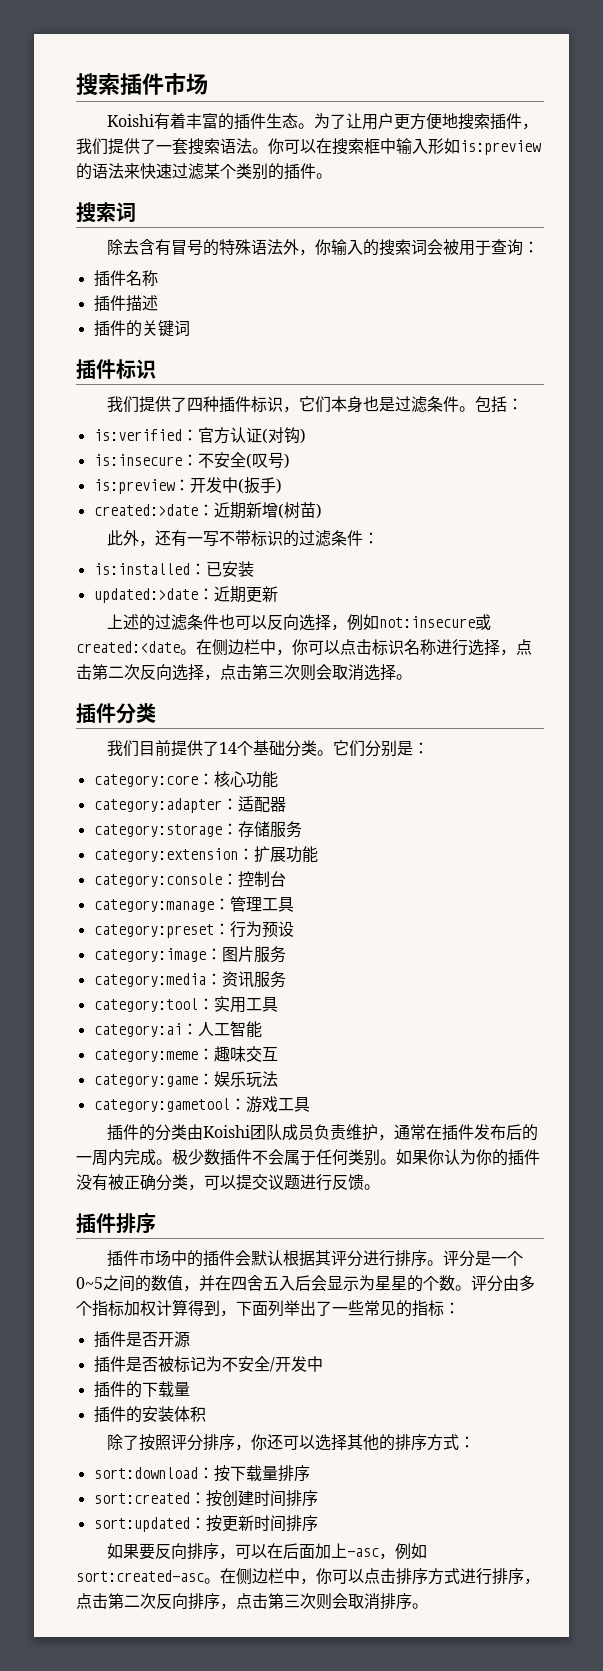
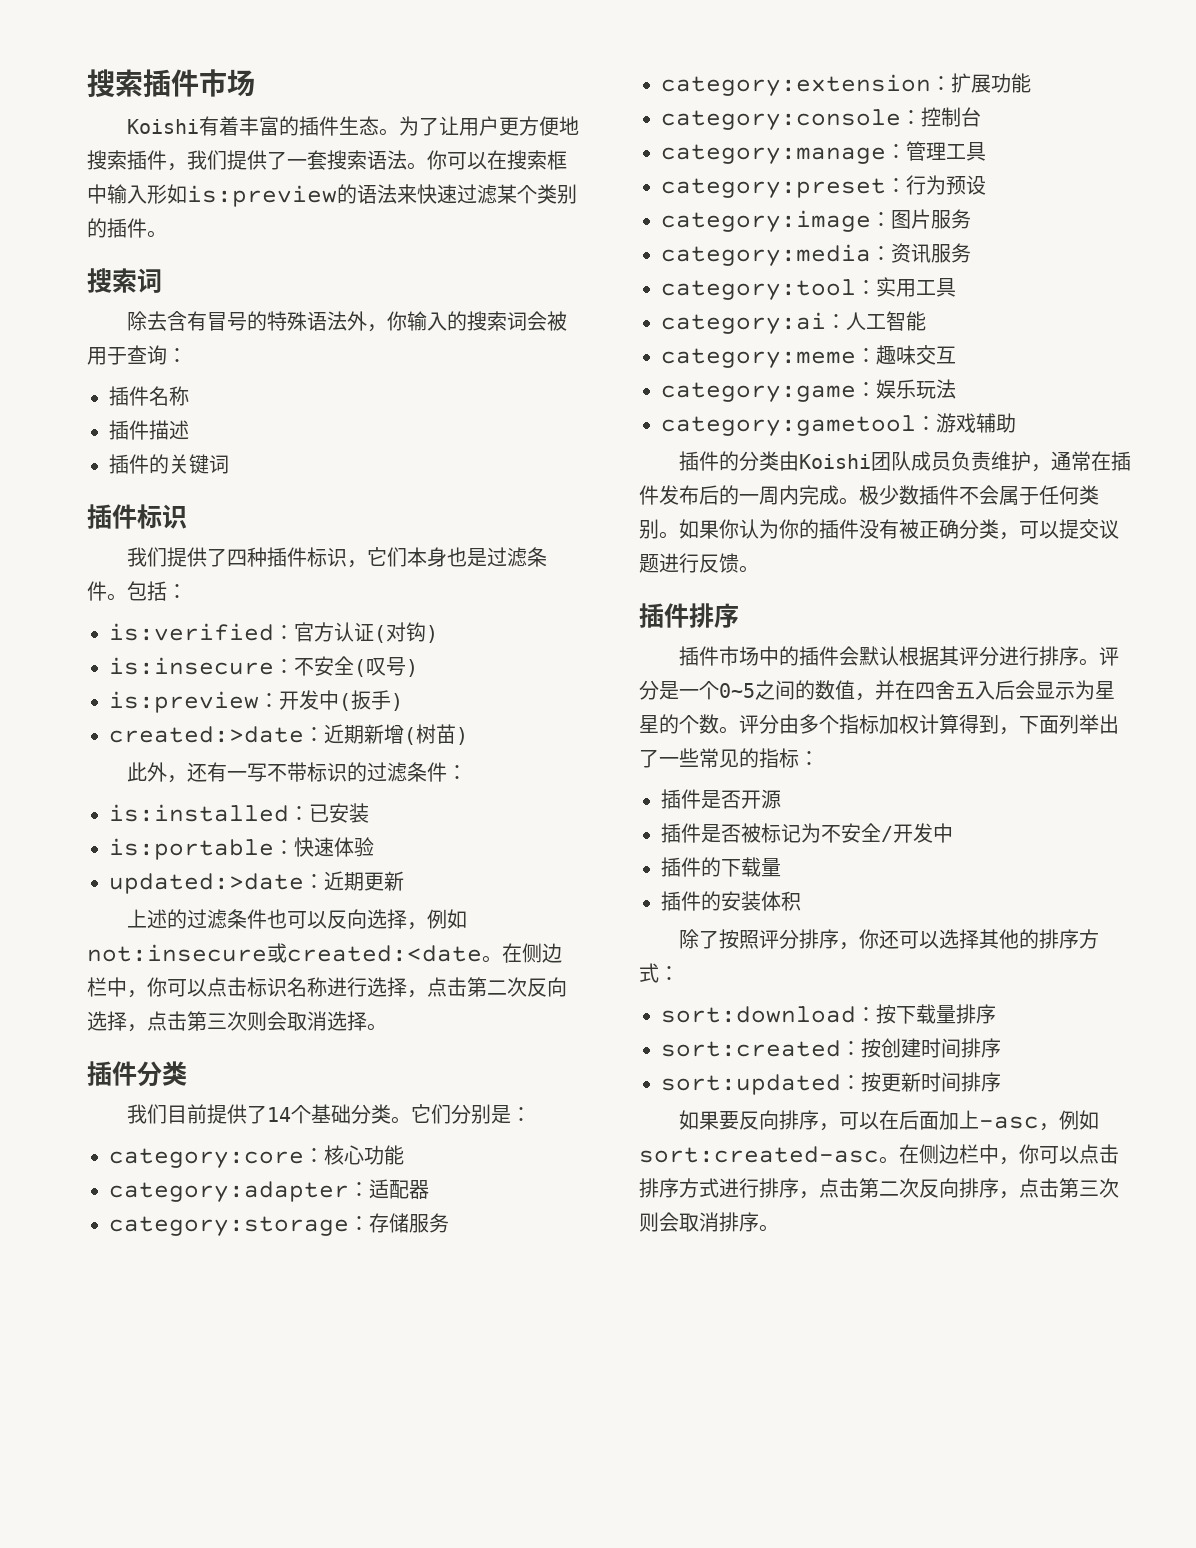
(254, 569) none -> [109,837,374,860] // is:portable：快速体验
[277,1097,310,1112] 工具 -> [976,413,1016,433] 辅助

